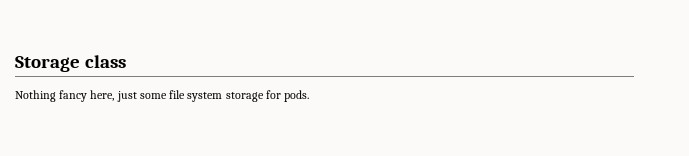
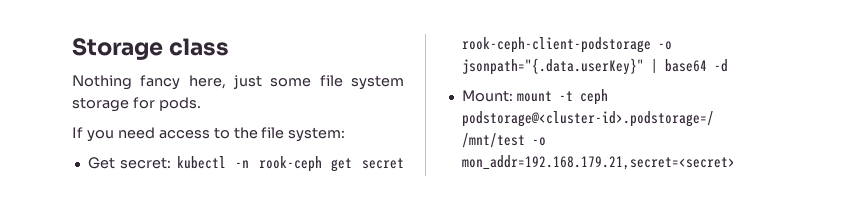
(310, 96) none -> [72,127,346,142] [87,156,405,172] [461,37,672,53] [461,58,728,75] [461,89,608,105] [461,111,714,127] [461,133,546,148] [461,155,735,170] // If you need access to the file system: // Get secret: kubectl -n rook-ceph get secret rook-ceph-client-podstorage -o jsonpath="{.data.userKey}" | base64 -d // Mount: mount -t ceph podstorage@<cluster-id>.podstorage=/ /mnt/test -o mon_addr=192.168.179.21,secret=<secret>

